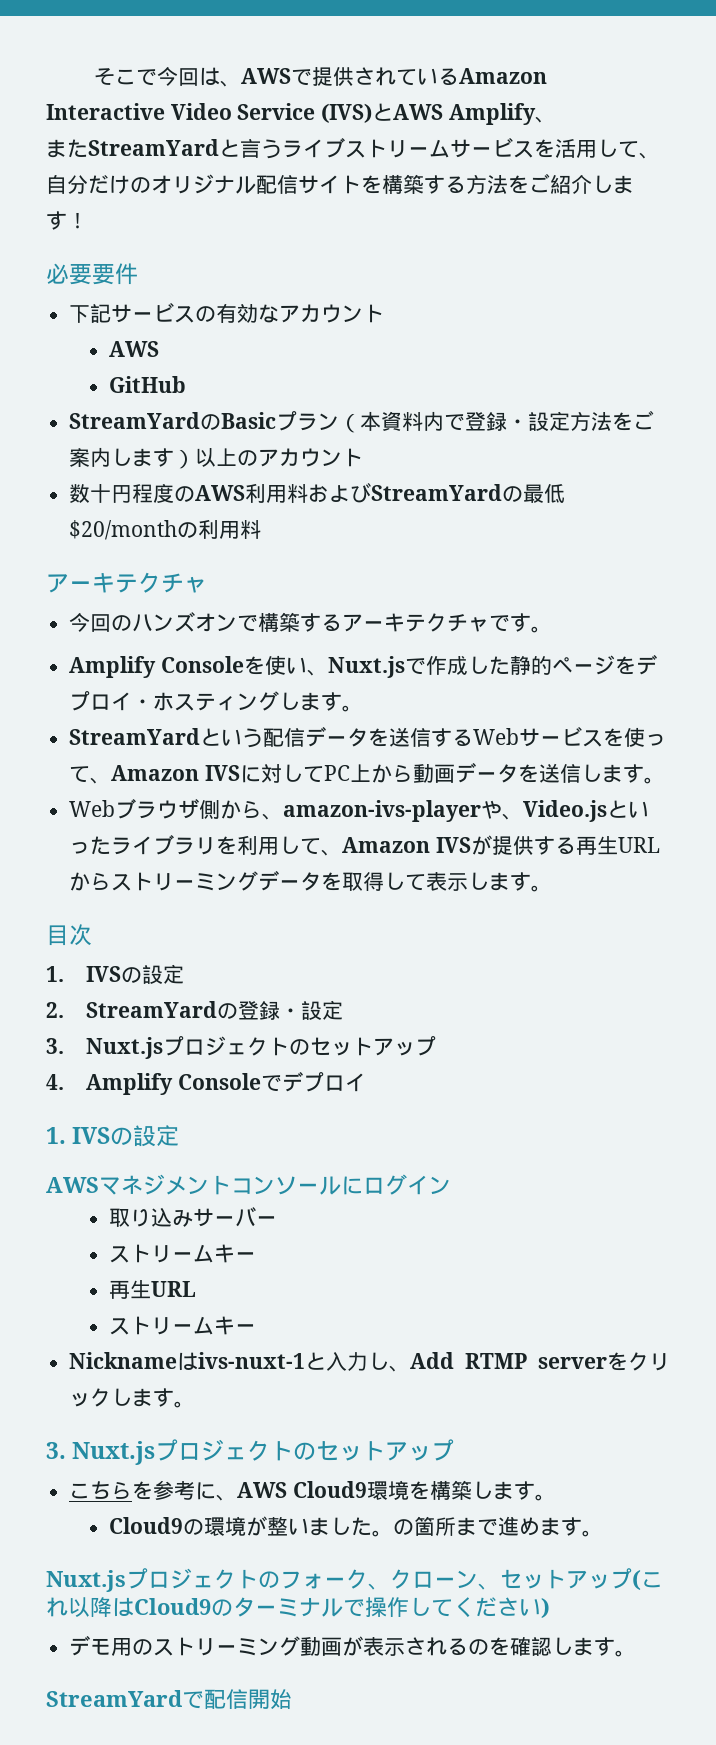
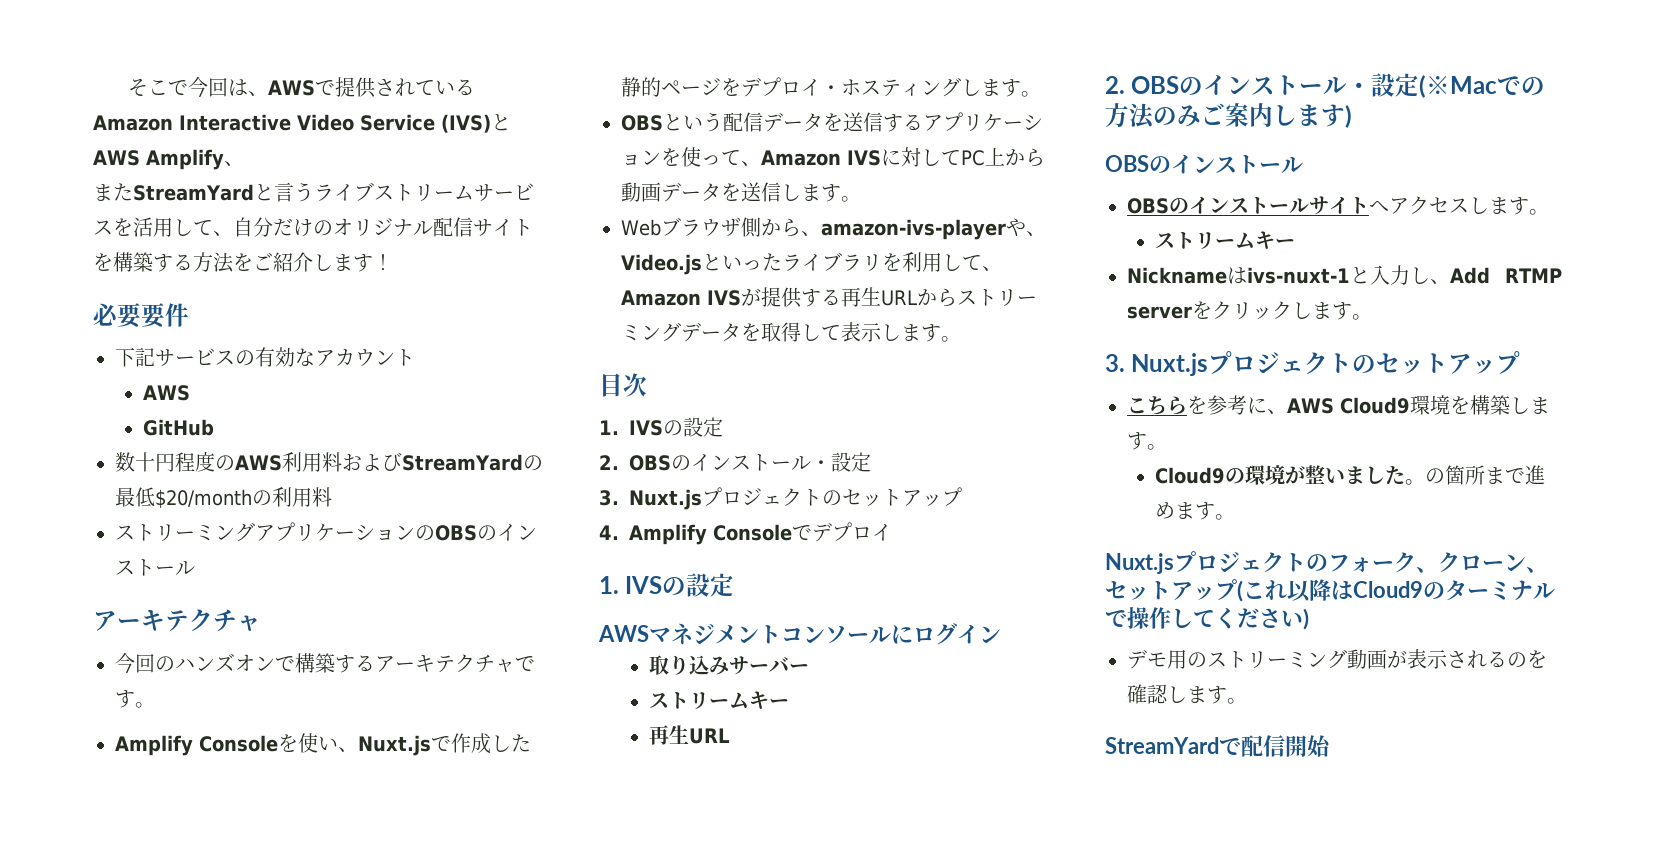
[69,410,655,433] [69,447,364,469] // StreamYardのBasicプラン（本資料内で登録・設定方法をご案内します）以上のアカウント -> (215, 427) none
(262, 529) none -> [115,522,537,542] [115,559,195,576] // ストリーミングアプリケーションのOBSのインストール
[69,728,201,745] StreamYard -> [621,115,663,131] OBS
[473,727,604,747] Webサービス -> [923,112,1043,131] [621,150,661,165] アプリケーション
[86,1001,281,1020] StreamYardの登録 -> [629,454,811,471] OBSのインストール
(197, 1289) none -> [1105,73,1546,98] [1105,103,1352,129] [1105,154,1303,174] [1127,196,1549,215] // 2. OBSのインストール・設定(※Macでの方法のみご案内します) // OBSのインストール // OBSのインストールサイトへアクセスします。

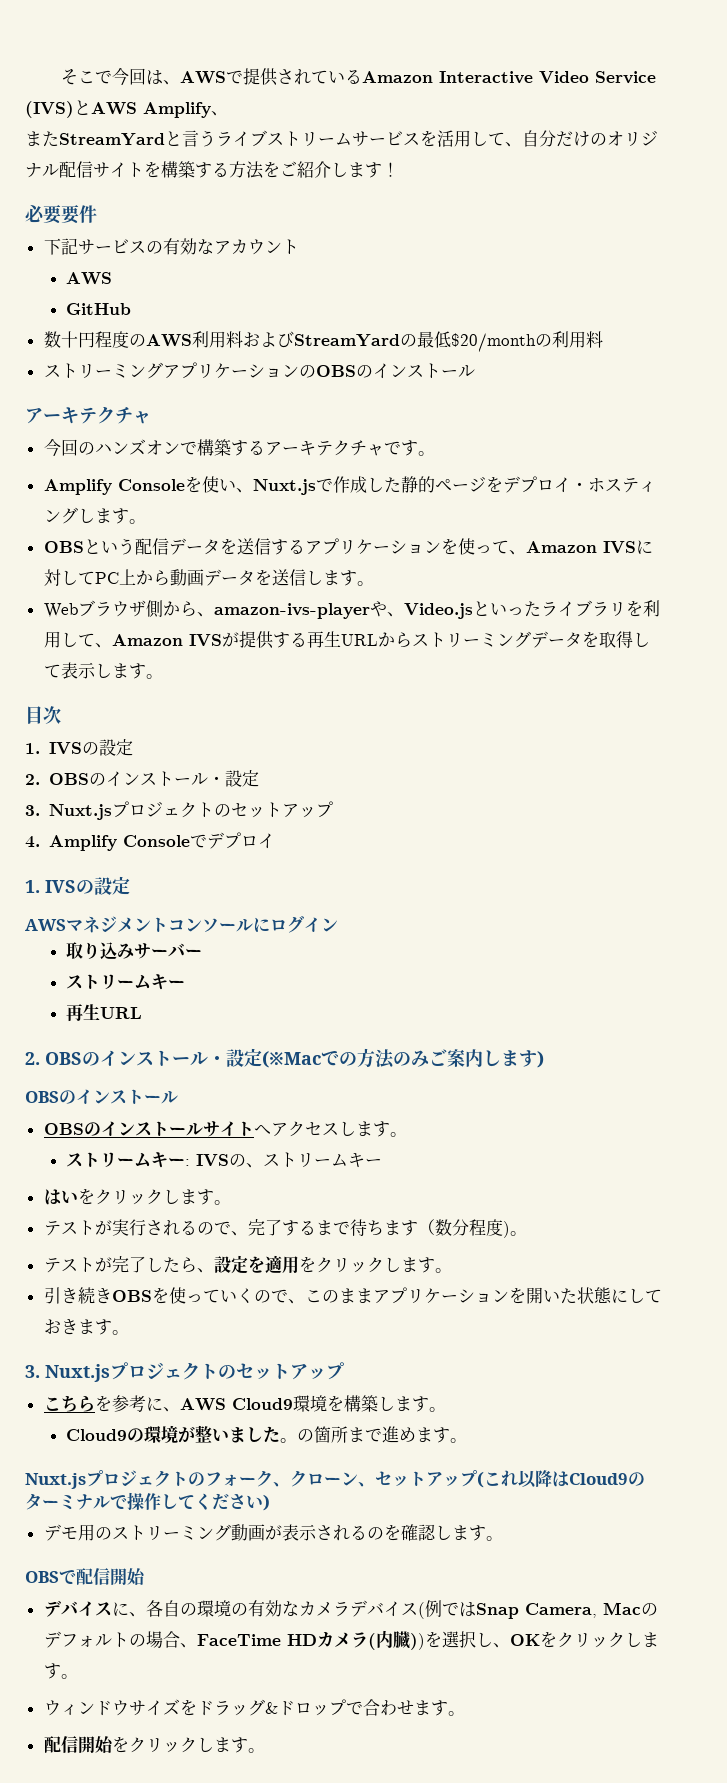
[1127,265,1563,285] [1127,301,1372,320] // Nicknameはivs-nuxt-1と入力し、Add RTMP serverをクリックします。 -> [184,1152,382,1168] [43,1188,231,1205] [43,1219,527,1238] [43,1255,452,1274] [43,1287,662,1304] [43,1319,129,1335] : IVSの、ストリームキー // はいをクリックします。 // テストが実行されるので、完了するまで待ちます（数分程度)。 // テストが完了したら、設定を適用をクリックします。 // 引き続きOBSを使っていくので、このままアプリケーションを開いた状態にしておきます。
[1105,737,1219,754] StreamYard -> [25,1571,59,1583] OBS
(1331, 746) none -> [43,1600,658,1619] [43,1630,659,1650] [43,1663,78,1679] [43,1699,465,1716] [43,1736,265,1753] // デバイスに、各自の環境の有効なカメラデバイス(例ではSnap Camera, Macのデフォルトの場合、FaceTime HDカメラ(内臓))を選択し、OKをクリックします。 // ウィンドウサイズをドラッグ&ドロップで合わせます。 // 配信開始をクリックします。

